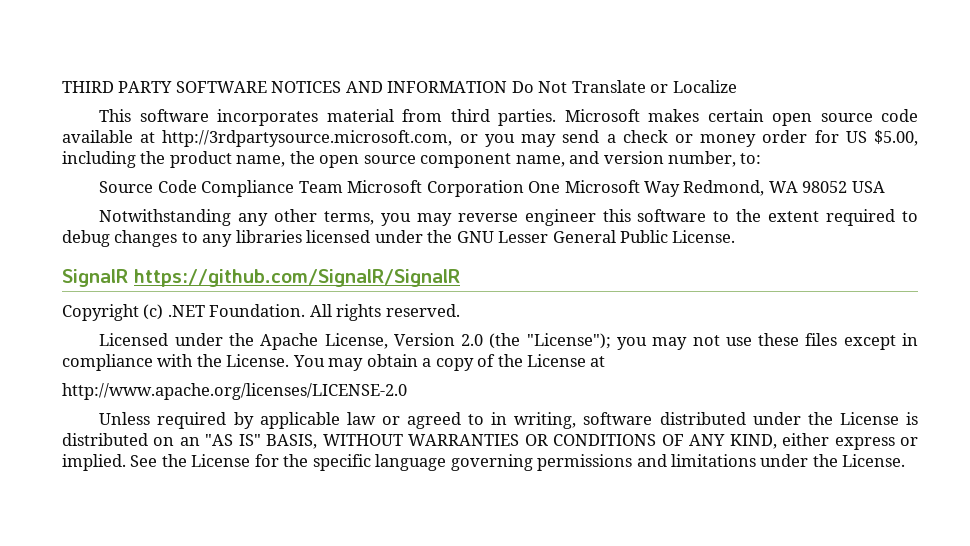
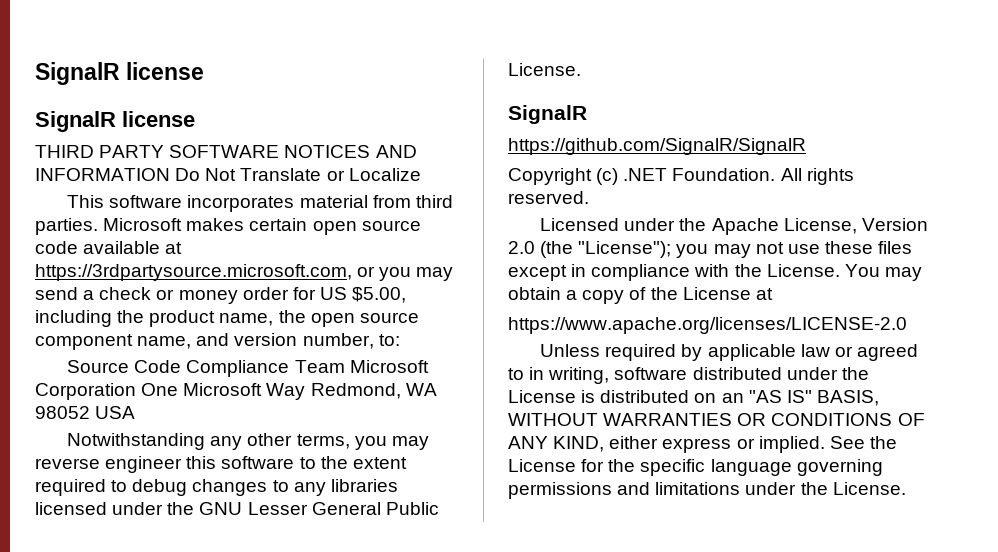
(62, 87) none -> [35,62,205,85] [35,111,195,132] SignalR license // SignalR license //
[162,130,453,147] http://3rdpartysource.microsoft.com, -> [35,264,352,281] https://3rdpartysource.microsoft.com,
(128, 278) none -> (587, 114) //
[62,383,407,400] http://www.apache.org/licenses/LICENSE-2.0 -> [508,317,907,334] https://www.apache.org/licenses/LICENSE-2.0

